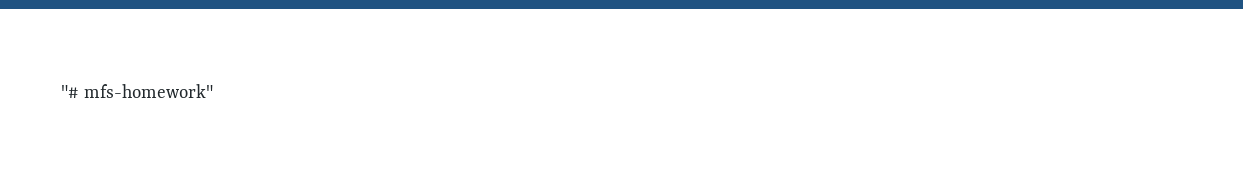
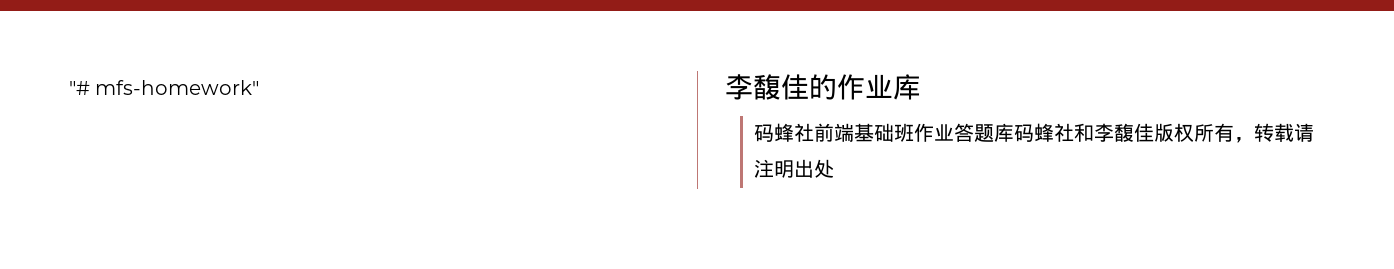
(214, 91) none -> [725,74,921,100] [754,123,1315,143] [754,159,835,178] // 李馥佳的作业库 // 码蜂社前端基础班作业答题库码蜂社和李馥佳版权所有，转载请注明出处

